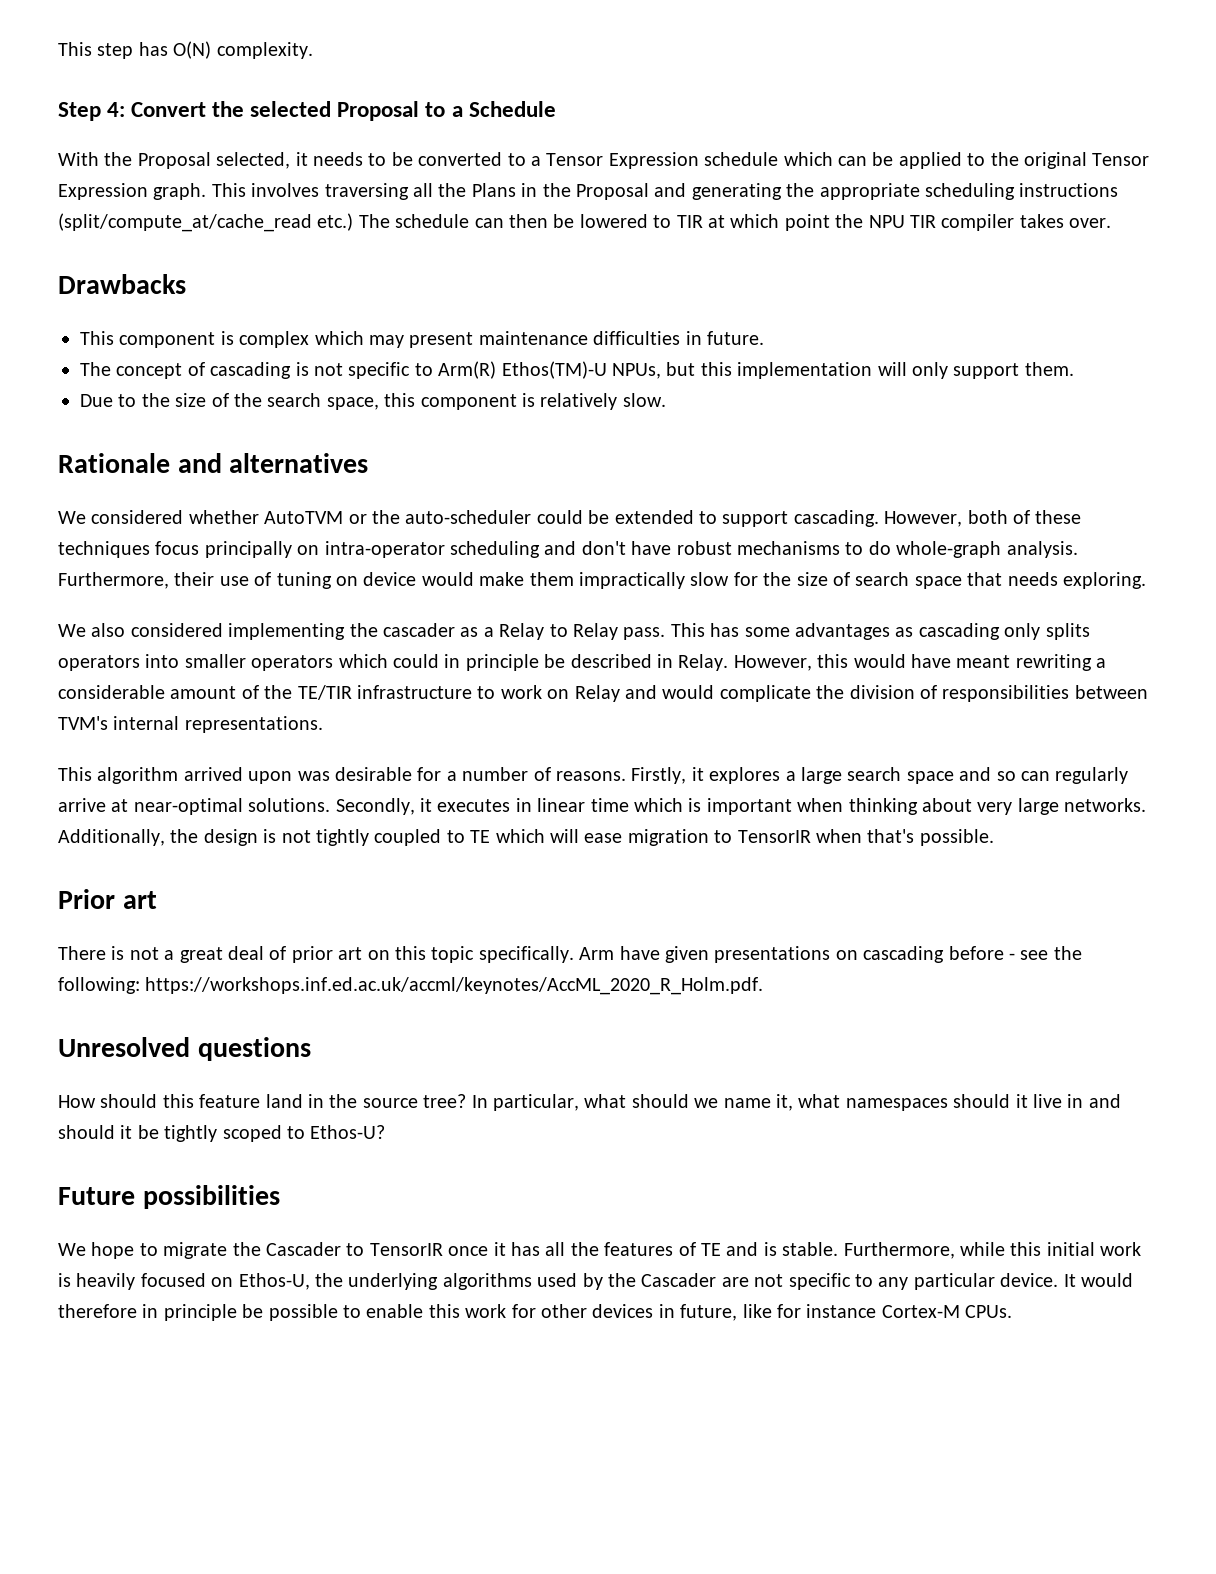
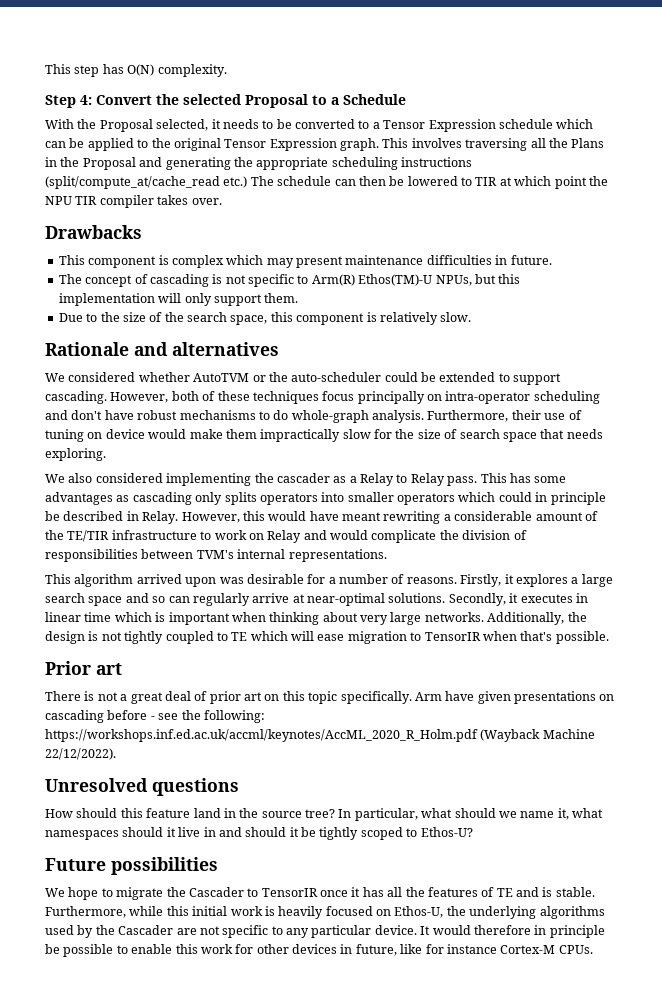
[145,977,764,995] https://workshops.inf.ed.ac.uk/accml/keynotes/AccML_2020_R_Holm.pdf. -> [45,729,595,742] [45,748,116,760] https://workshops.inf.ed.ac.uk/accml/keynotes/AccML_2020_R_Holm.pdf (Wayback Machine 22/12/2022).

